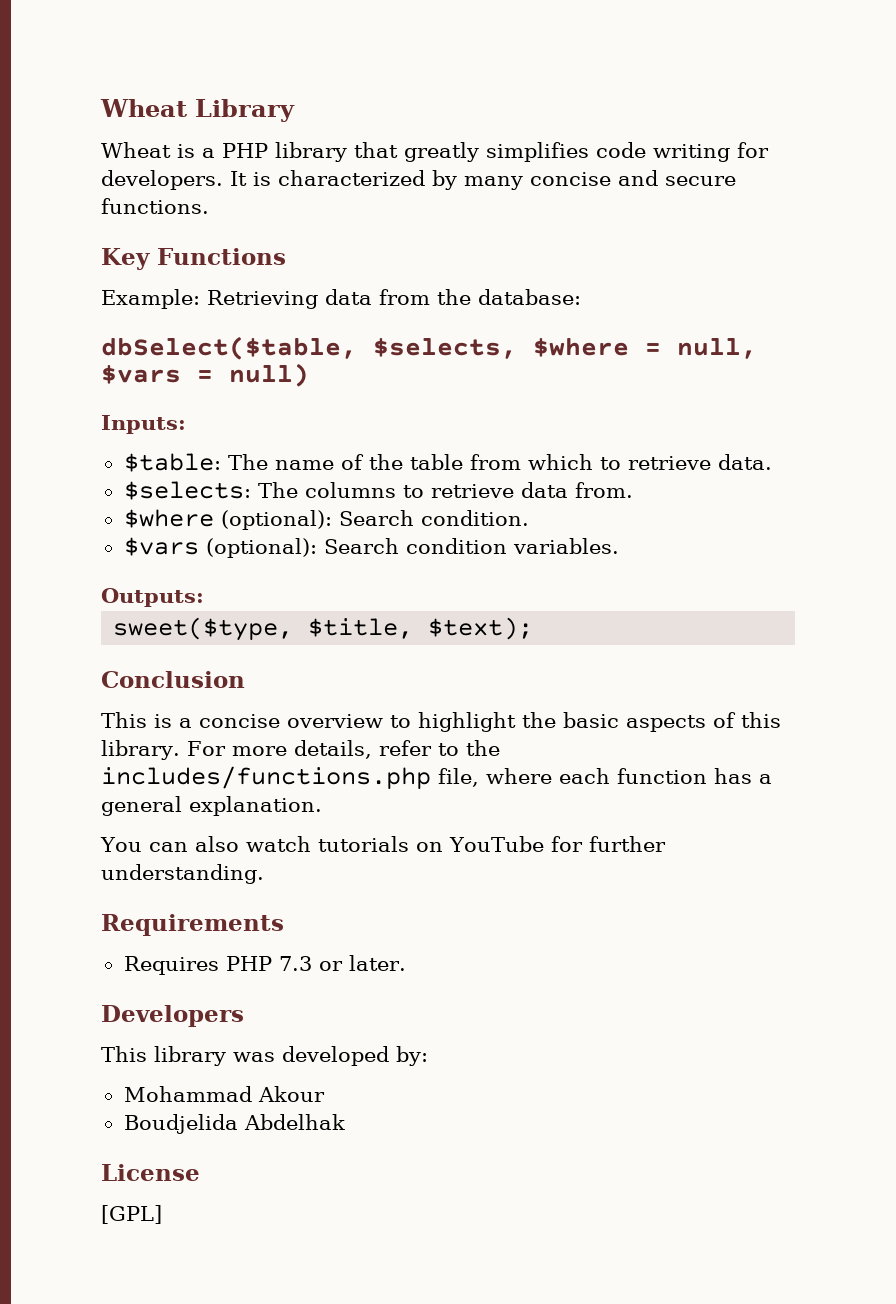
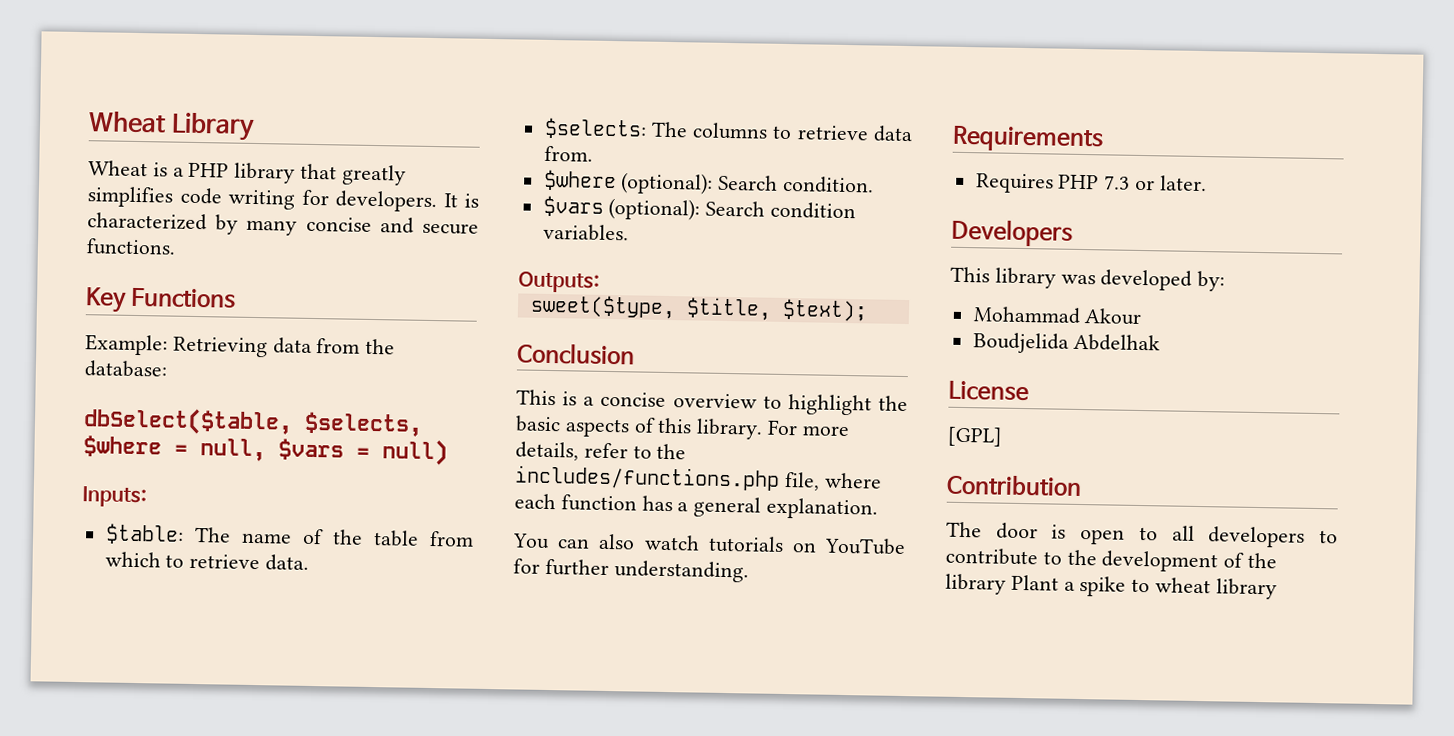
(162, 1214) none -> [946,474,1082,497] [946,521,1338,548] [945,547,1278,573] [945,573,1277,600] // Contribution // The door is open to all developers to contribute to the development of the library Plant a spike to wheat library

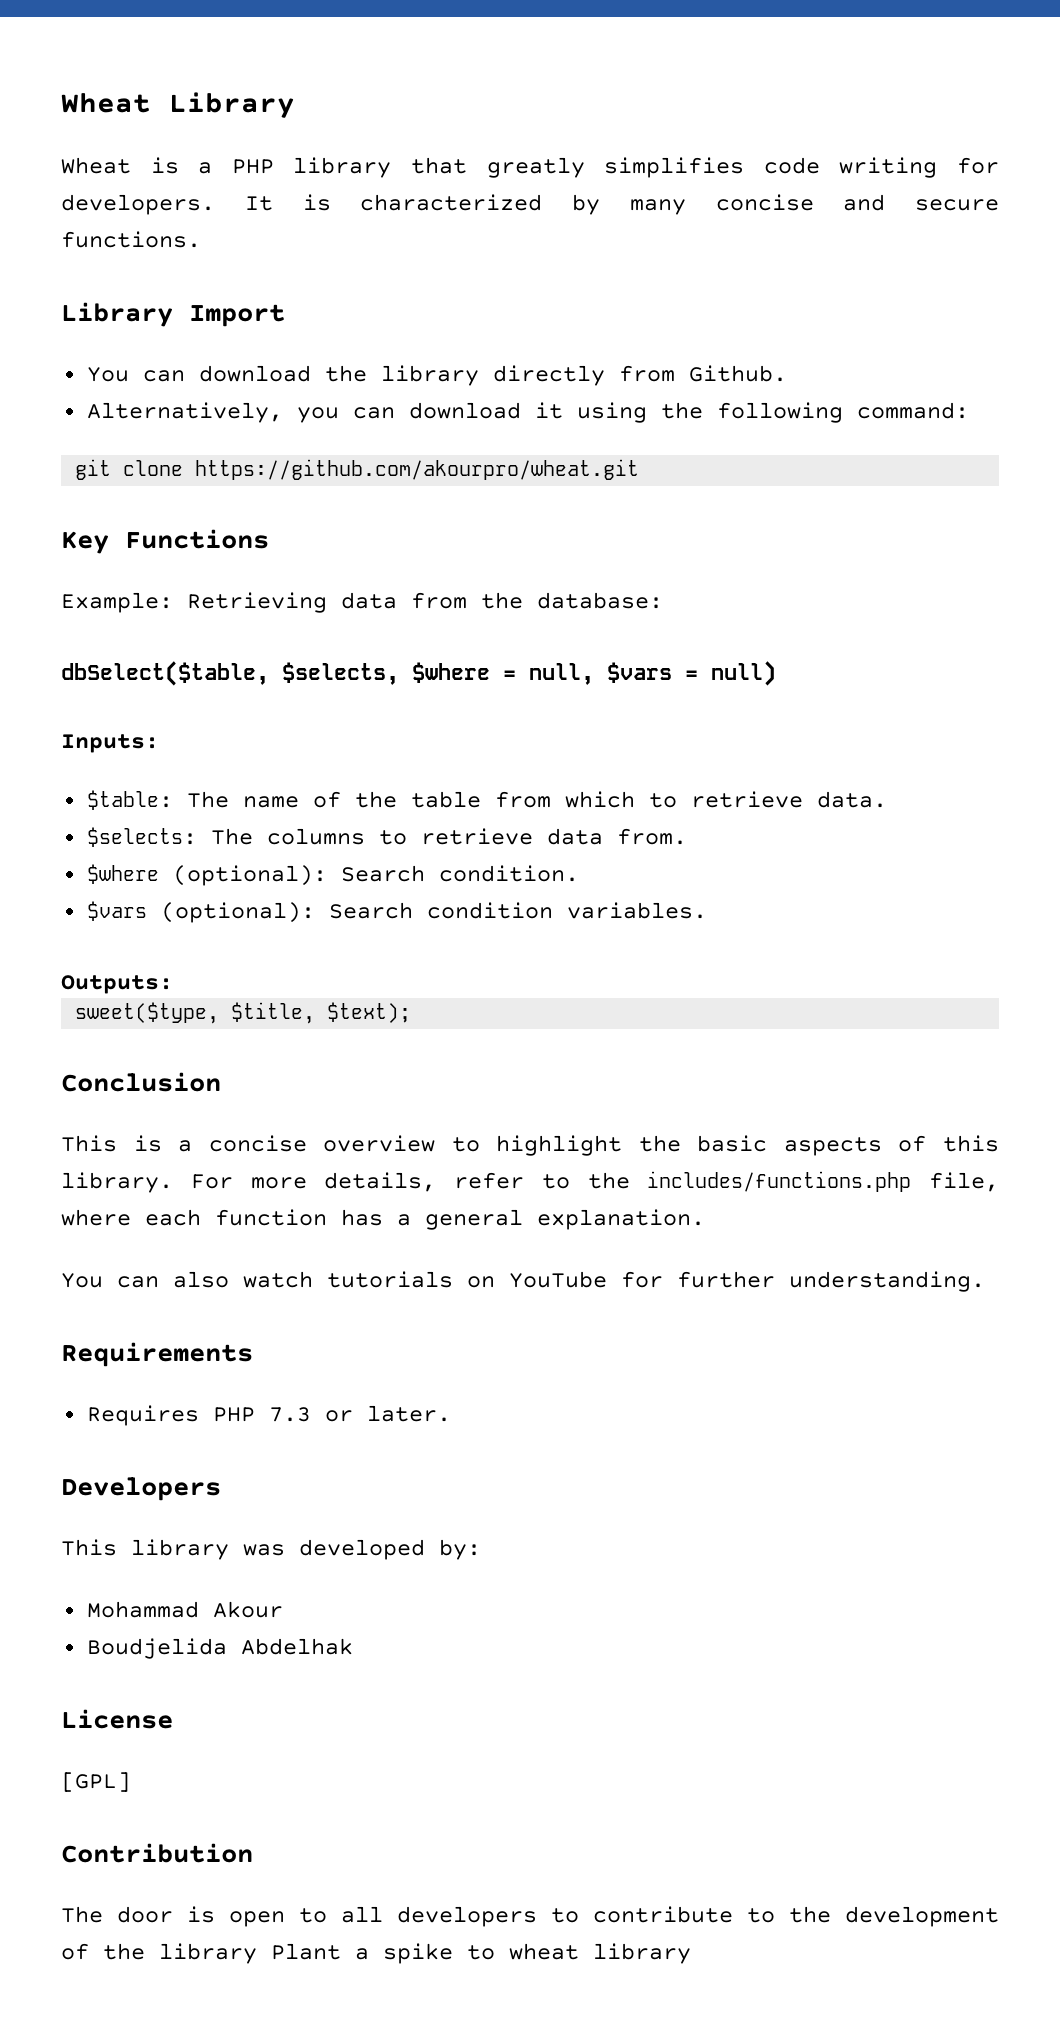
(176, 247) none -> [61,302,285,327] [86,365,787,386] [86,402,969,423] [75,459,640,480] // Library Import // You can download the library directly from Github. // Alternatively, you can download it using the following command: // git clone https://github.com/akourpro/wheat.git

